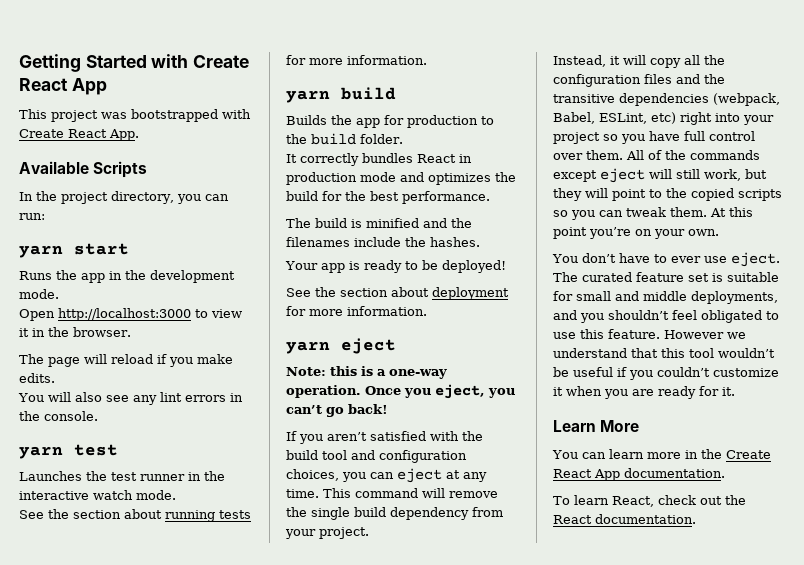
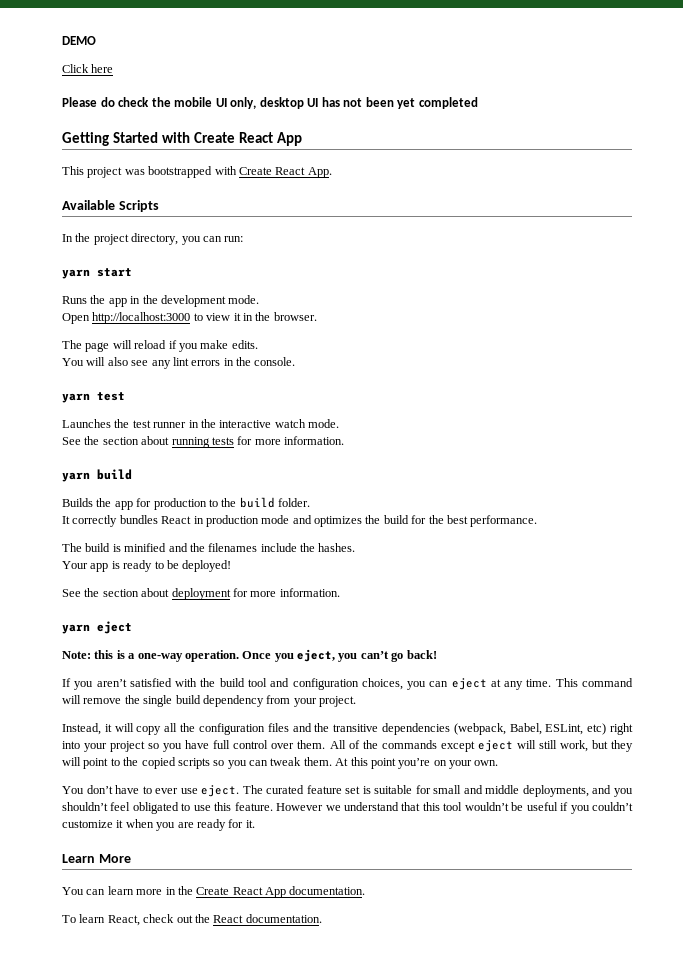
(19, 63) none -> [62,36,96,45] [62,64,114,73] [62,97,478,109] DEMO // Click here // Please do check the mobile UI only, desktop UI has not been yet completed //

